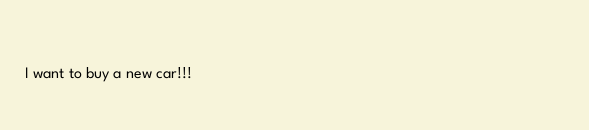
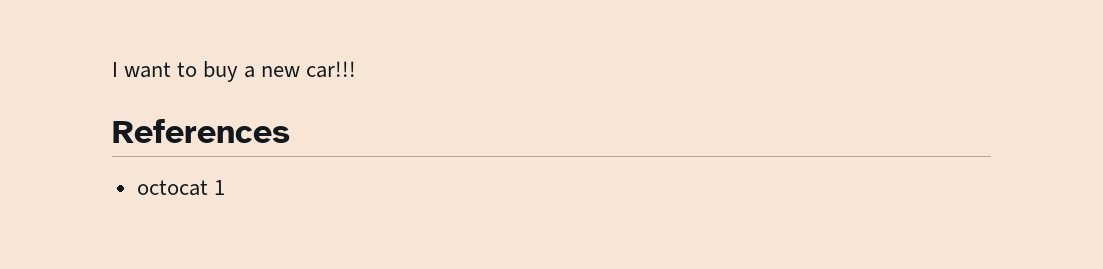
(192, 73) none -> [112,119,290,143] [136,180,225,196] // References // octocat 1

